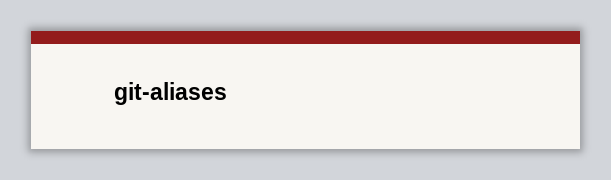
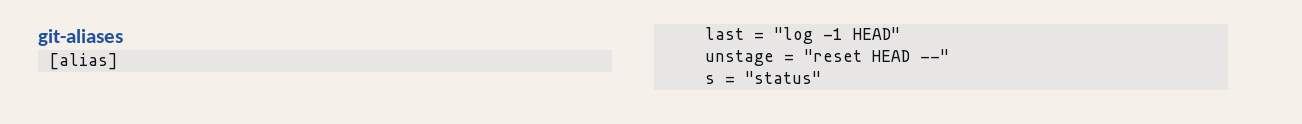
(227, 93) none -> [48,53,118,70] [704,27,900,44] [704,49,949,66] [704,71,821,84] // [alias] // last = "log -1 HEAD" // unstage = "reset HEAD --" // s = "status"

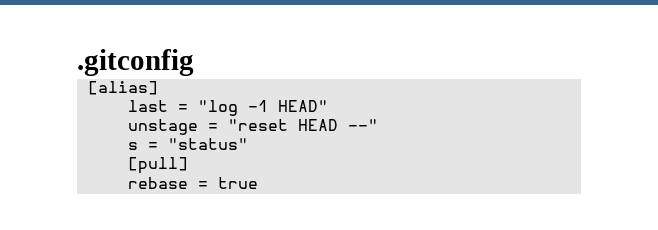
[38,29,123,46] git-aliases -> [77,49,194,76] .gitconfig
(821, 77) none -> [128,157,189,174] [128,177,259,189] // [pull] // rebase = true

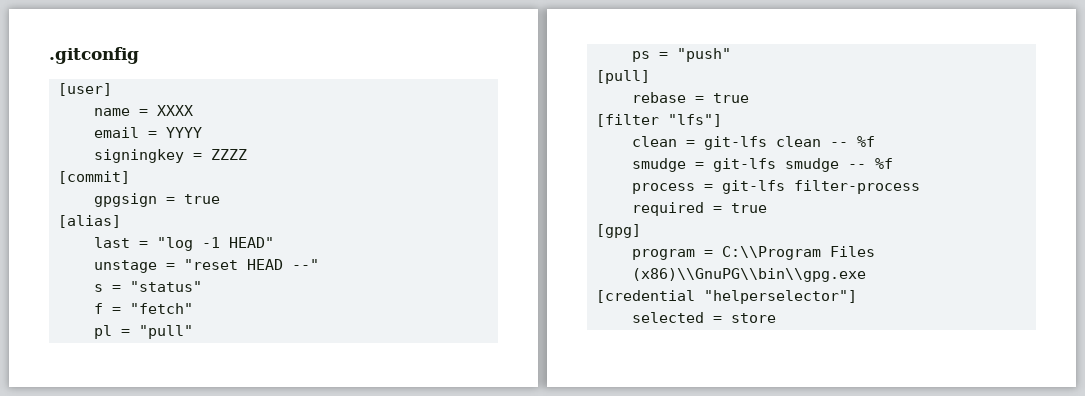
(194, 62) none -> [57,83,112,96] [93,105,193,116] [93,127,202,138] [93,149,247,163] [57,171,130,184] [93,193,220,207] // [user] // name = XXXX // email = YYYY // signingkey = ZZZZ // [commit] // gpgsign = true
[128,157,189,174] [128,177,259,189] [pull] // rebase = true -> [93,303,193,314] [93,325,193,339] [631,48,731,62] [595,70,650,84] [631,92,749,103] [595,114,722,127] [631,136,875,150] [631,158,893,172] [631,180,920,194] [631,202,767,216] [595,224,641,238] [631,246,875,260] [631,268,866,282] [595,290,857,304] [631,312,776,323] f = "fetch" // pl = "pull" // ps = "push" // [pull] // rebase = true // [filter "lfs"] // clean = git-lfs clean -- %f // smudge = git-lfs smudge -- %f // process = git-lfs filter-process // required = true // [gpg] // program = C:\\Program Files (x86)\\GnuPG\\bin\\gpg.exe // [credential "helperselector"] // selected = store

